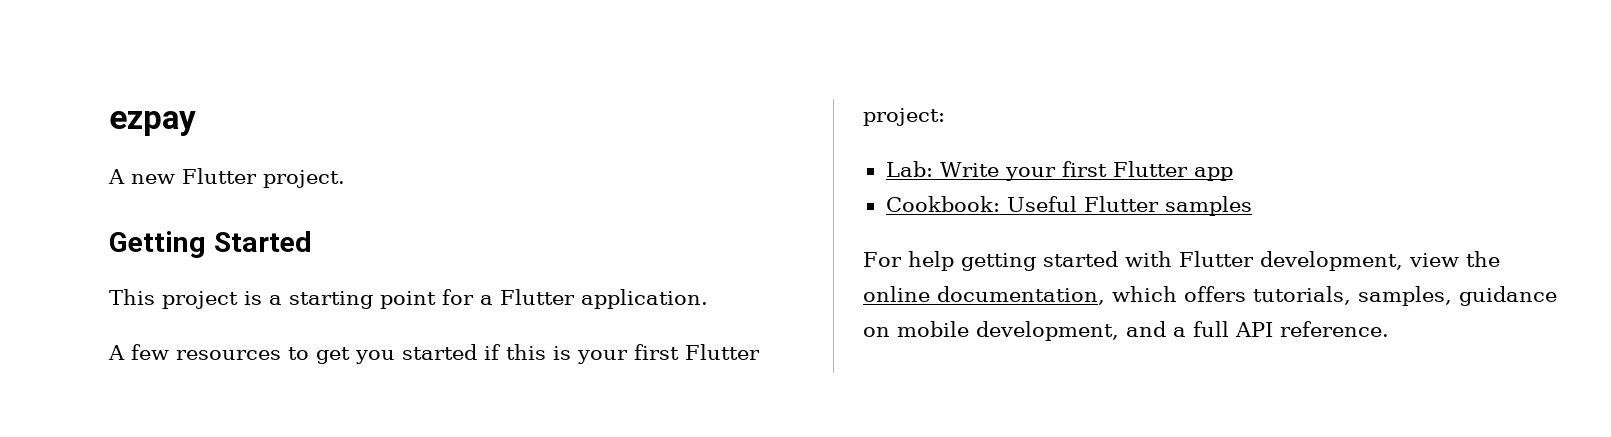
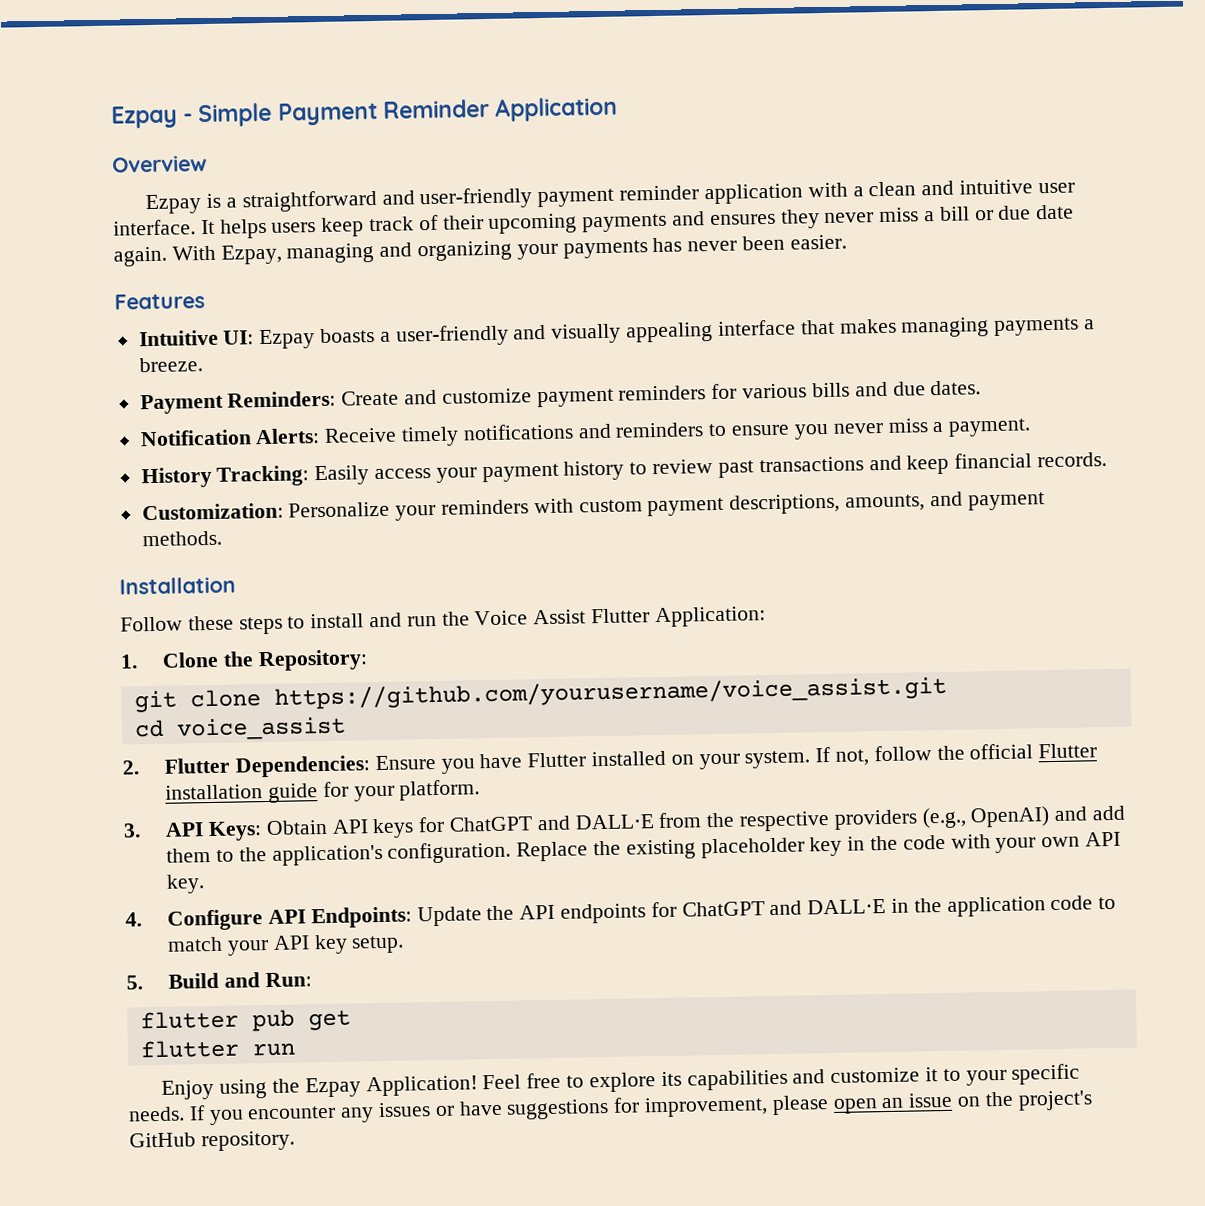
[109,111,196,136] [108,168,345,188] [109,231,312,258] [109,289,708,309] [108,344,760,364] [863,108,945,126] [885,161,1233,181] [885,196,1252,216] [863,251,1500,271] [863,286,1557,306] [863,321,1389,341] ezpay // A new Flutter project. // Getting Started // This project is a starting point for a Flutter application. // A few resources to get you started if this is your first Flutter project: // Lab: Write your first Flutter app // Cookbook: Useful Flutter samples // For help getting started with Flutter development, view the online documentation, which offers tutorials, samples, guidance on mobile development, and a full API reference. -> [111,96,619,129] [111,154,208,173] [145,179,1075,215] [113,204,1075,239] [113,234,847,267] [114,293,205,310] [138,317,1095,350] [138,357,203,373] [139,380,982,415] [139,418,1032,447] [140,452,1107,489] [141,491,1045,521] [141,530,222,547] [119,576,236,595] [120,606,766,635] [120,649,368,672] [133,675,947,713] [134,716,346,741] [122,743,1098,778] [165,779,481,803] [123,805,1126,842] [166,831,1122,866] [166,874,206,894] [125,895,1117,931] [167,934,405,956] [126,972,312,990] [139,1009,351,1032] [139,1039,296,1059] [161,1063,1081,1100] [128,1090,1093,1126] [129,1130,295,1152] Ezpay - Simple Payment Reminder Application // Overview // Ezpay is a straightforward and user-friendly payment reminder application with a clean and intuitive user interface. It helps users keep track of their upcoming payments and ensures they never miss a bill or due date again. With Ezpay, managing and organizing your payments has never been easier. // Features // Intuitive UI: Ezpay boasts a user-friendly and visually appealing interface that makes managing payments a breeze. // Payment Reminders: Create and customize payment reminders for various bills and due dates. // Notification Alerts: Receive timely notifications and reminders to ensure you never miss a payment. // History Tracking: Easily access your payment history to review past transactions and keep financial records. // Customization: Personalize your reminders with custom payment descriptions, amounts, and payment methods. // Installation // Follow these steps to install and run the Voice Assist Flutter Application: // 1. Clone the Repository: // git clone https://github.com/yourusername/voice_assist.git // cd voice_assist // 2. Flutter Dependencies: Ensure you have Flutter installed on your system. If not, follow the official Flutter installation guide for your platform. // 3. API Keys: Obtain API keys for ChatGPT and DALL·E from the respective providers (e.g., OpenAI) and add them to the application's configuration. Replace the existing placeholder key in the code with your own API key. // 4. Configure API Endpoints: Update the API endpoints for ChatGPT and DALL·E in the application code to match your API key setup. // 5. Build and Run: // flutter pub get // flutter run // Enjoy using the Ezpay Application! Feel free to explore its capabilities and customize it to your specific needs. If you encounter any issues or have suggestions for improvement, please open an issue on the project's GitHub repository.

